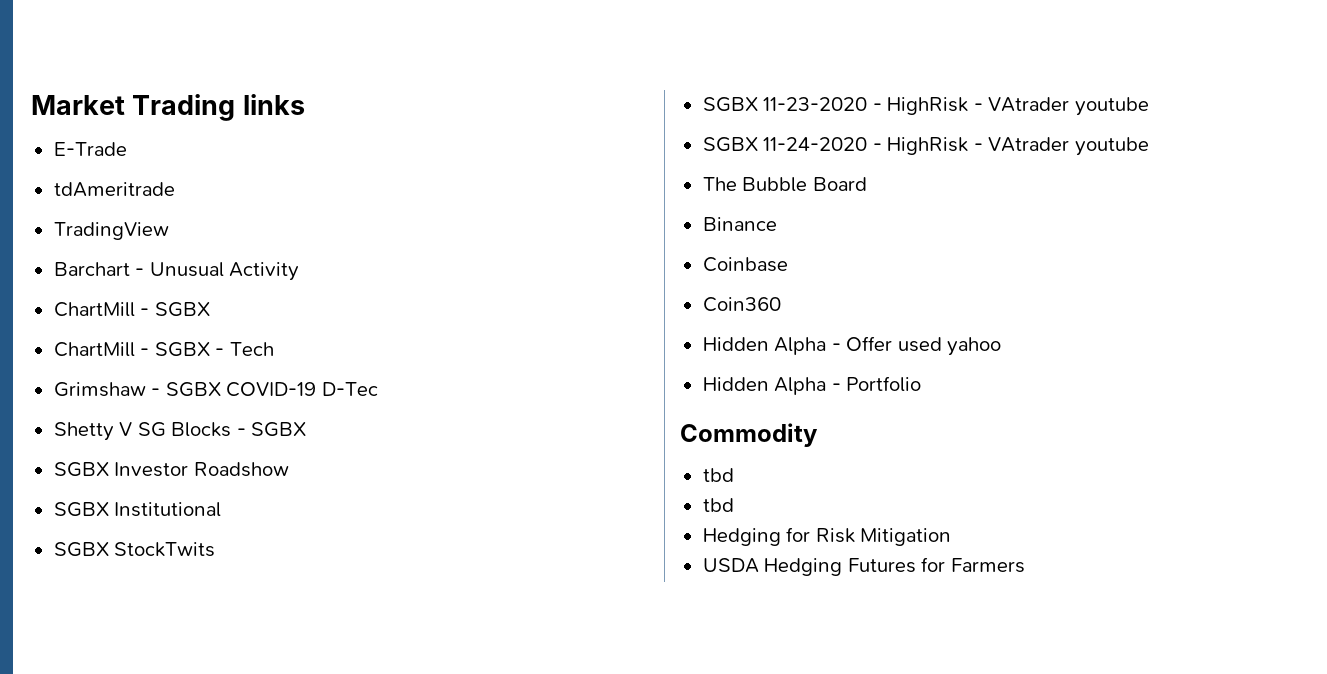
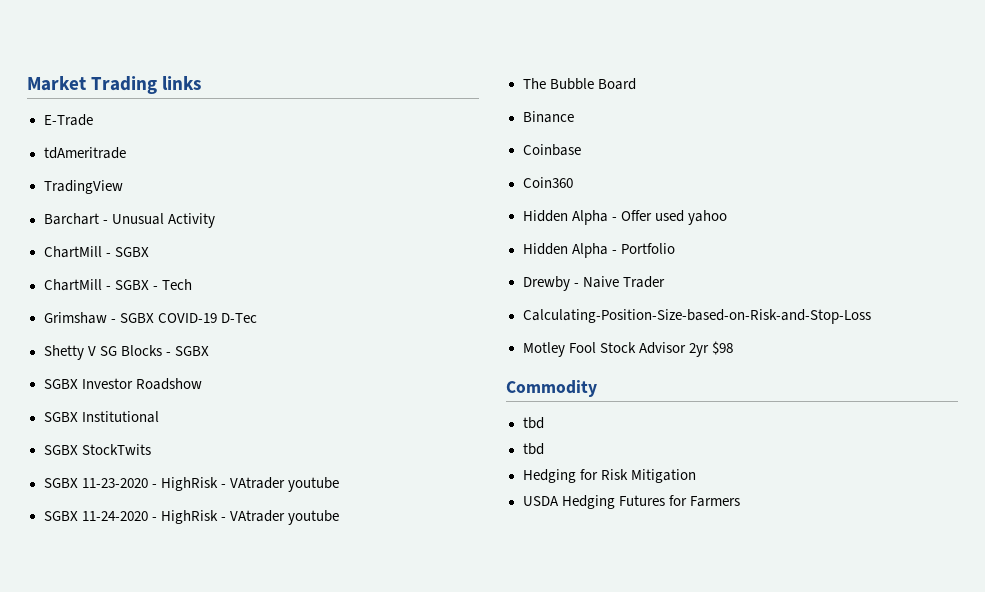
(922, 384) none -> [522,276,665,291] [522,309,871,324] [522,341,733,357] // Drewby - Naive Trader // Calculating-Position-Size-based-on-Risk-and-Stop-Loss // Motley Fool Stock Advisor 2yr $98

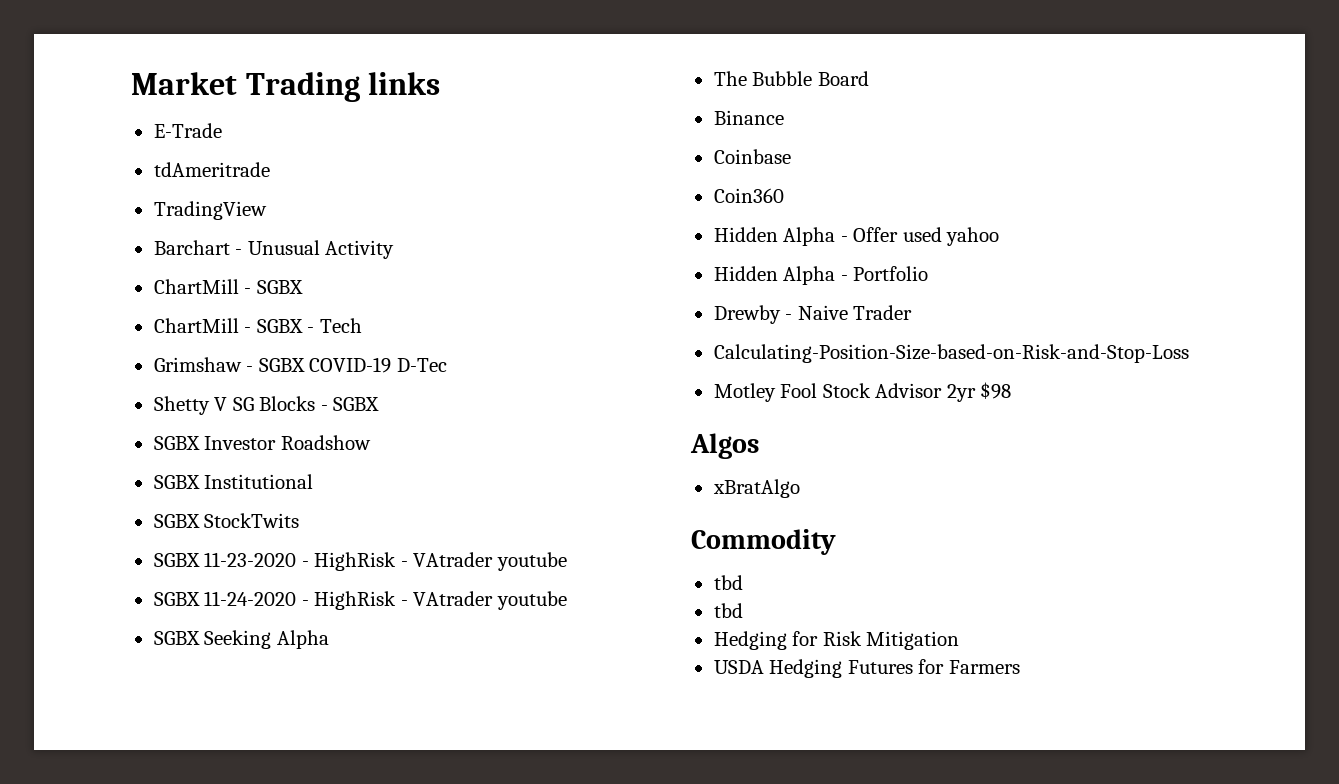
(339, 517) none -> [153,630,329,649] // SGBX Seeking Alpha
(733, 348) none -> [690,433,759,459] [712,479,800,498] // Algos // xBratAlgo

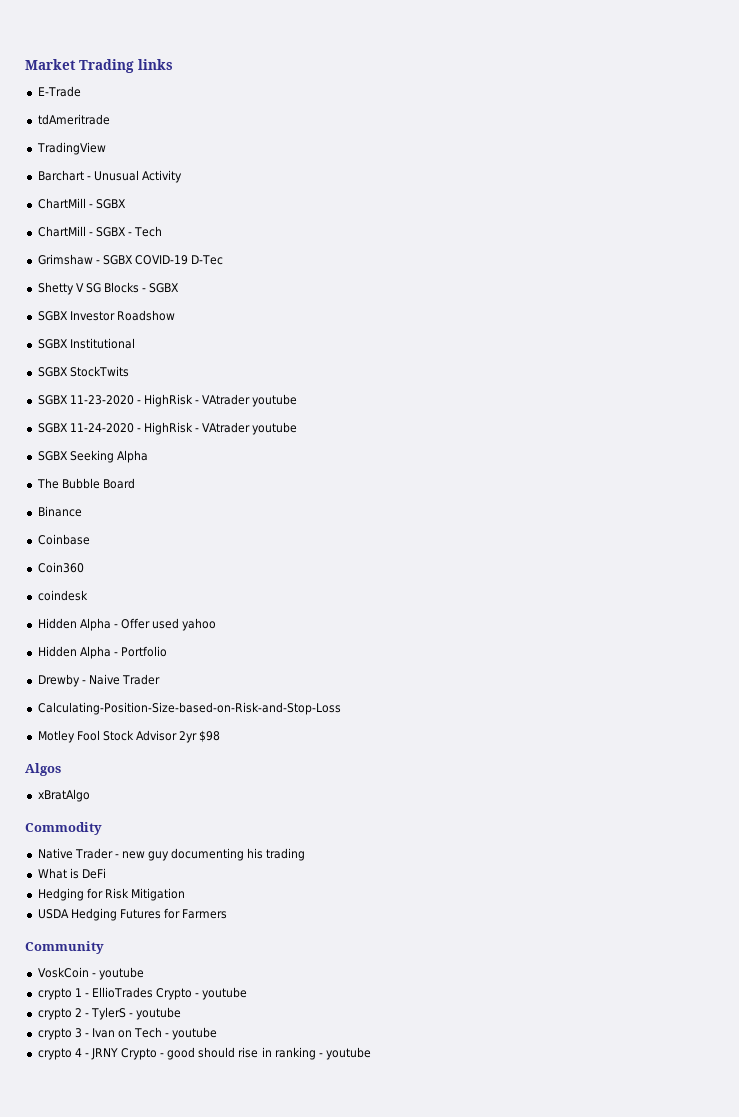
(784, 195) none -> [37,590,88,601] // coindesk
[713,575,743,590] [713,603,743,618] tbd // tbd -> [37,848,306,861] [37,868,106,879] Native Trader - new guy documenting his trading // What is DeFi
(1020, 667) none -> [25,941,104,954] [37,967,144,980] [37,987,248,1000] [37,1007,182,1020] [37,1027,218,1040] [37,1047,371,1060] // Community // VoskCoin - youtube // crypto 1 - EllioTrades Crypto - youtube // crypto 2 - TylerS - youtube // crypto 3 - Ivan on Tech - youtube // crypto 4 - JRNY Crypto - good should rise in ranking - youtube

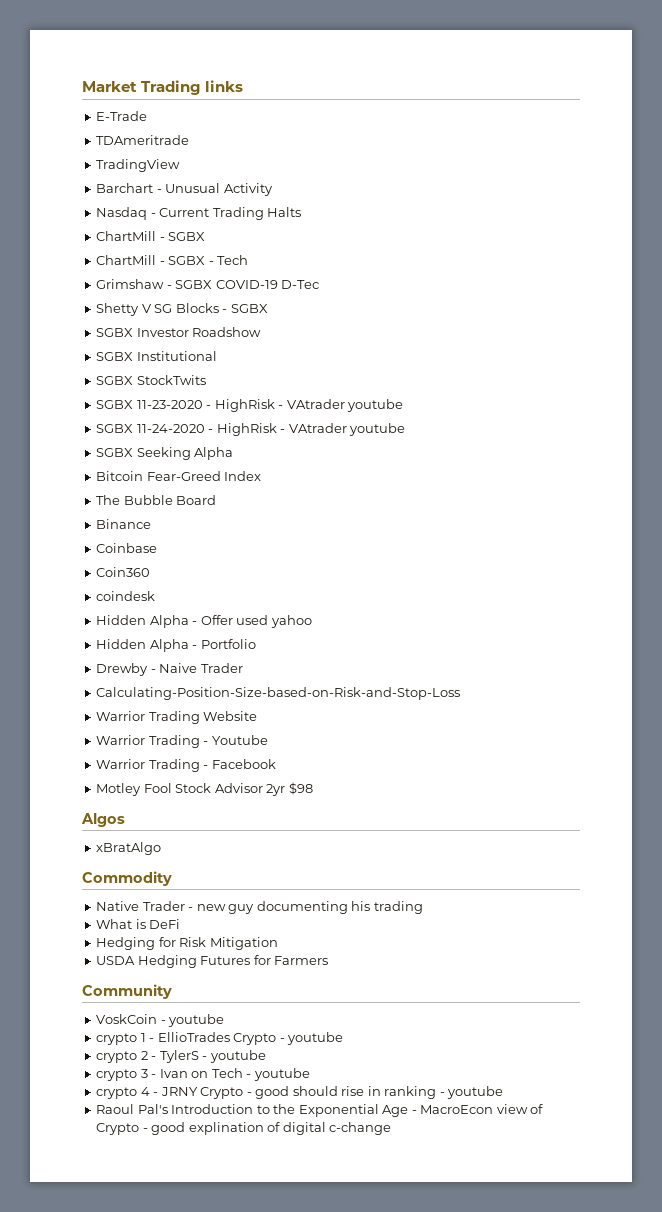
[37,114,110,125] tdAmeritrade -> [96,135,190,145] TDAmeritrade
(182, 176) none -> [96,207,302,220] // Nasdaq - Current Trading Halts
(148, 456) none -> [96,471,262,481] // Bitcoin Fear-Greed Index
(341, 708) none -> [96,711,258,724] [96,735,268,748] [96,759,276,772] // Warrior Trading Website // Warrior Trading - Youtube // Warrior Trading - Facebook
(371, 1053) none -> [96,1104,544,1117] [96,1122,392,1135] // Raoul Pal's Introduction to the Exponential Age - MacroEcon view of Crypto - good explination of digital c-change

